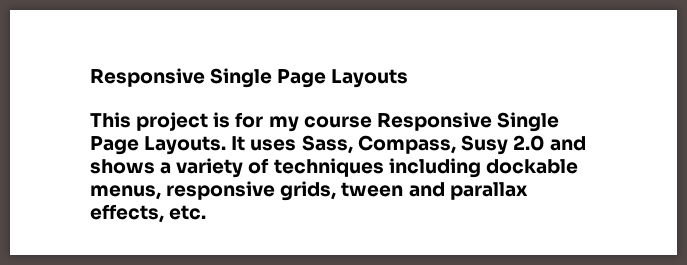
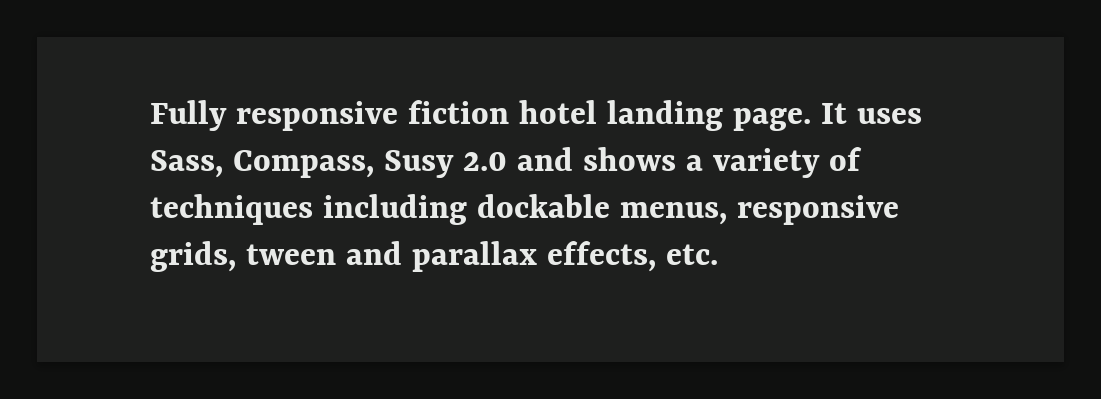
[90,68,409,88] [90,112,559,132] [90,136,227,155] Responsive Single Page Layouts // This project is for my course Responsive Single Page Layouts. -> [150,100,811,131] Fully responsive fiction hotel landing page.

